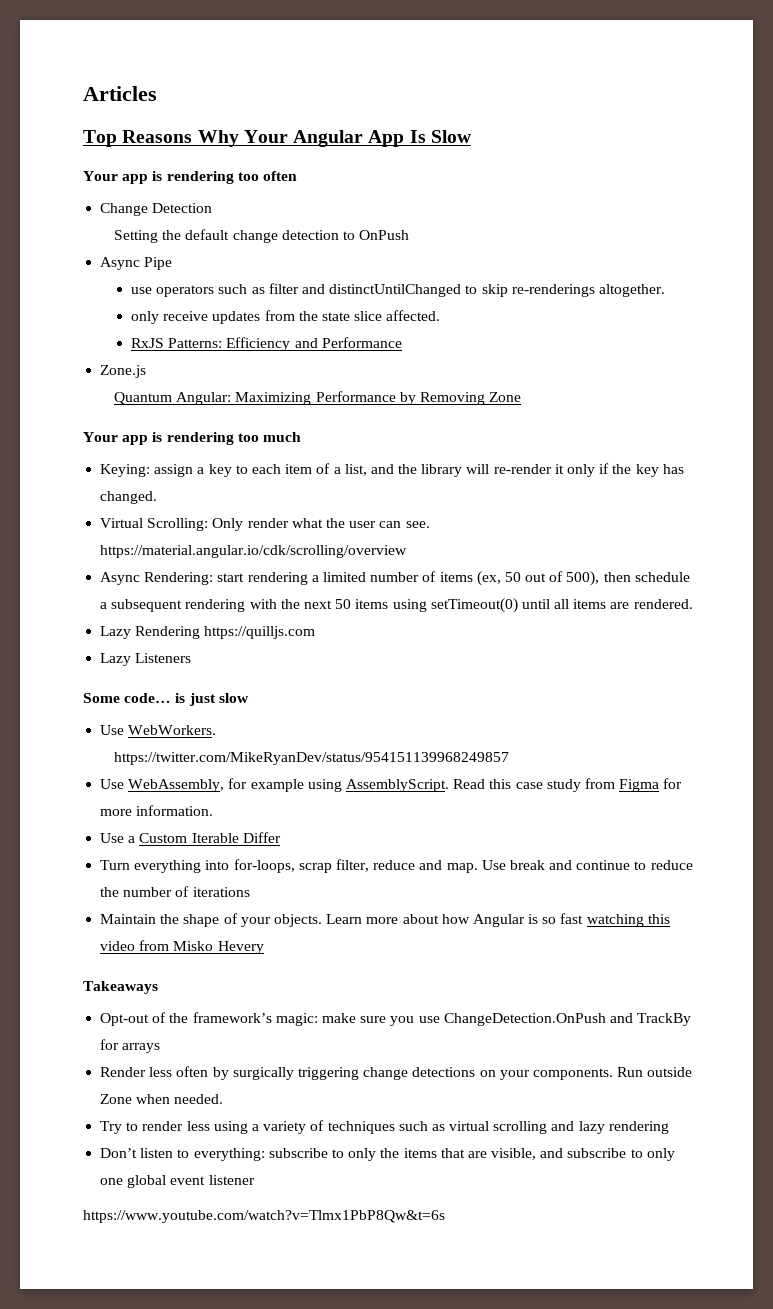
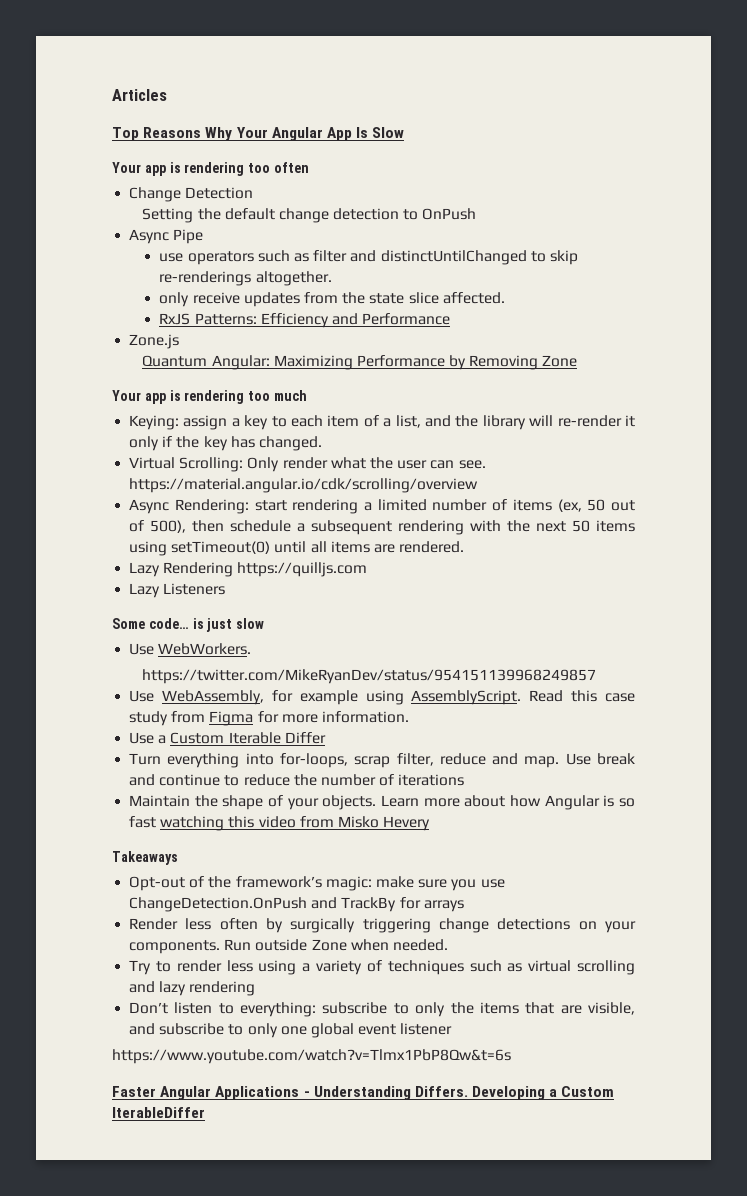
(445, 1216) none -> [112,1086,615,1100] [112,1107,205,1118] // Faster Angular Applications - Understanding Differs. Developing a Custom IterableDiffer

